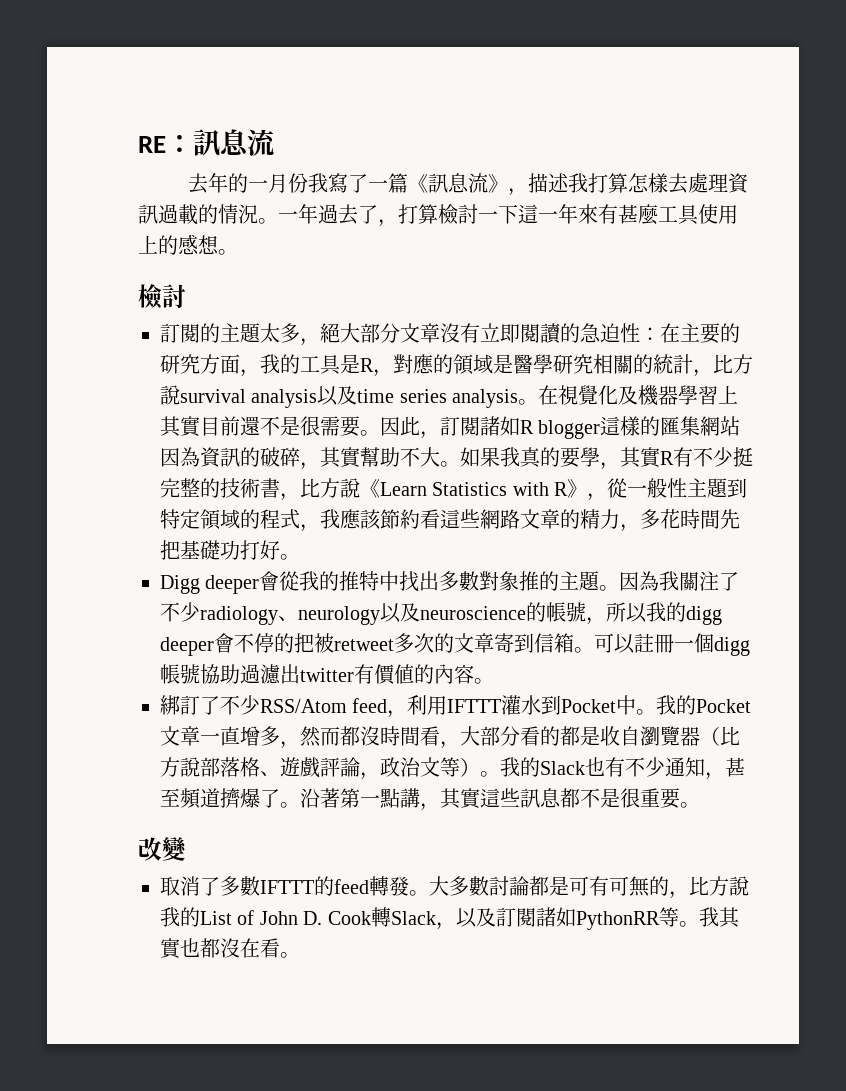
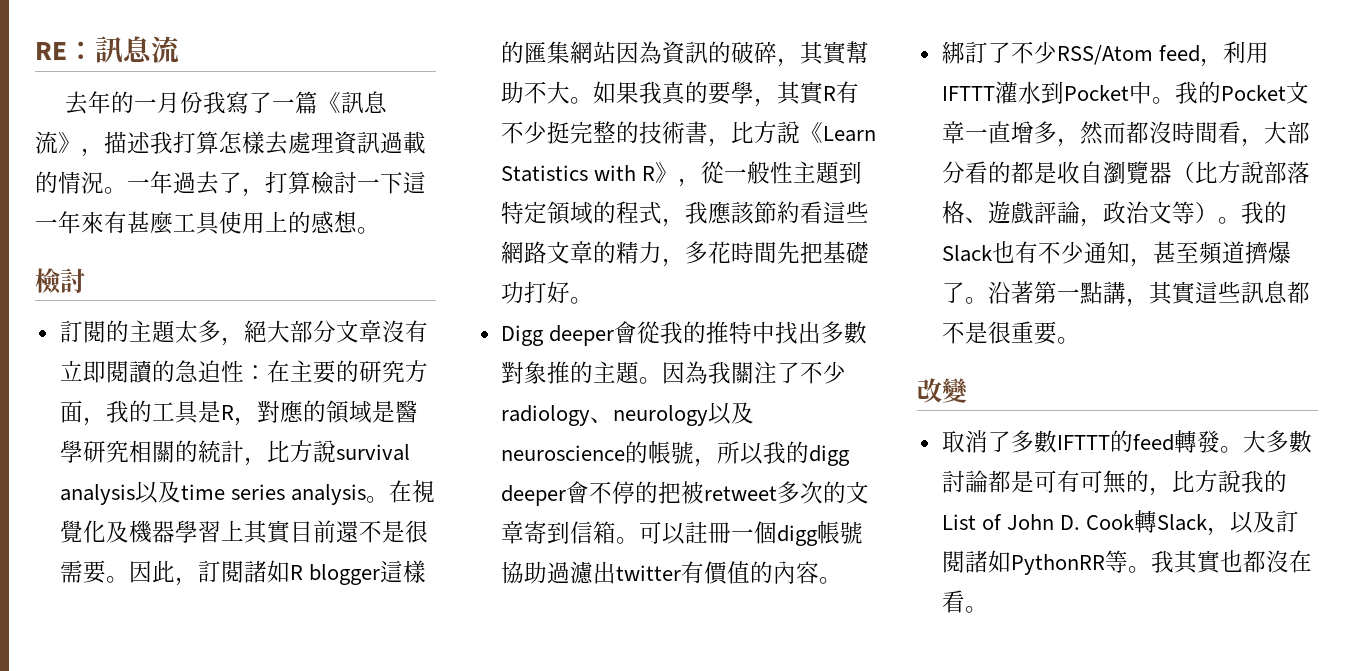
[394,664,414,684] 値 -> [726,561,750,584] 值

